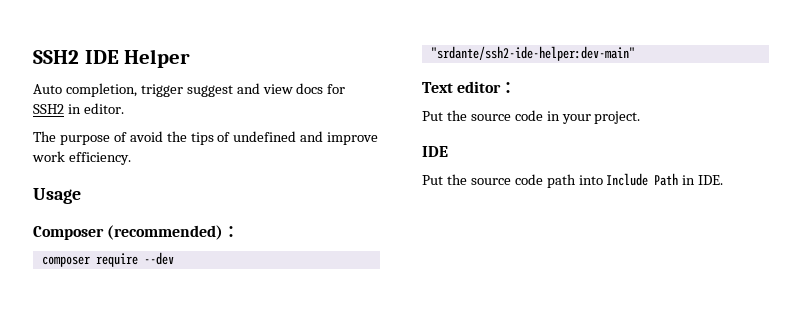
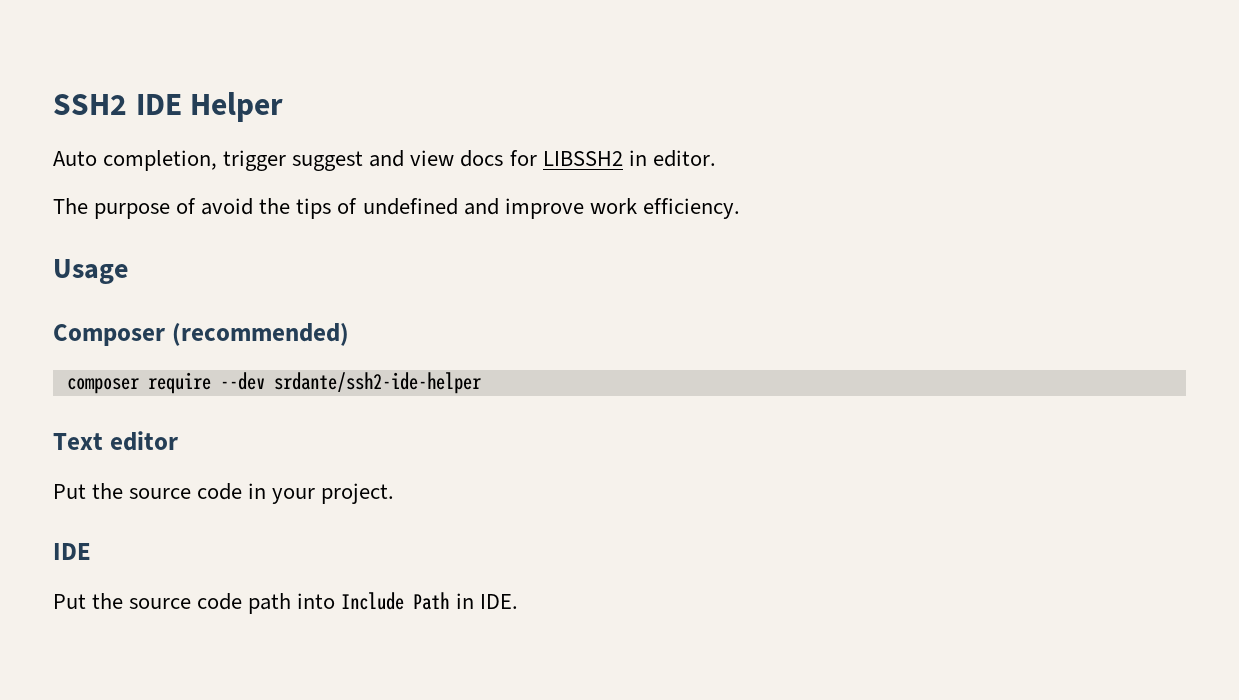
[33,104,64,114] SSH2 -> [542,151,623,166] LIBSSH2
[223,226,240,237] ： -> (349, 334) none
[430,46,635,61] "srdante/ssh2-ide-helper:dev-main" -> [273,372,481,394] srdante/ssh2-ide-helper
[500,82,517,93] ： -> (178, 441) none

